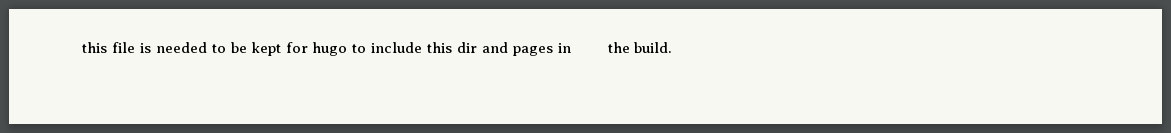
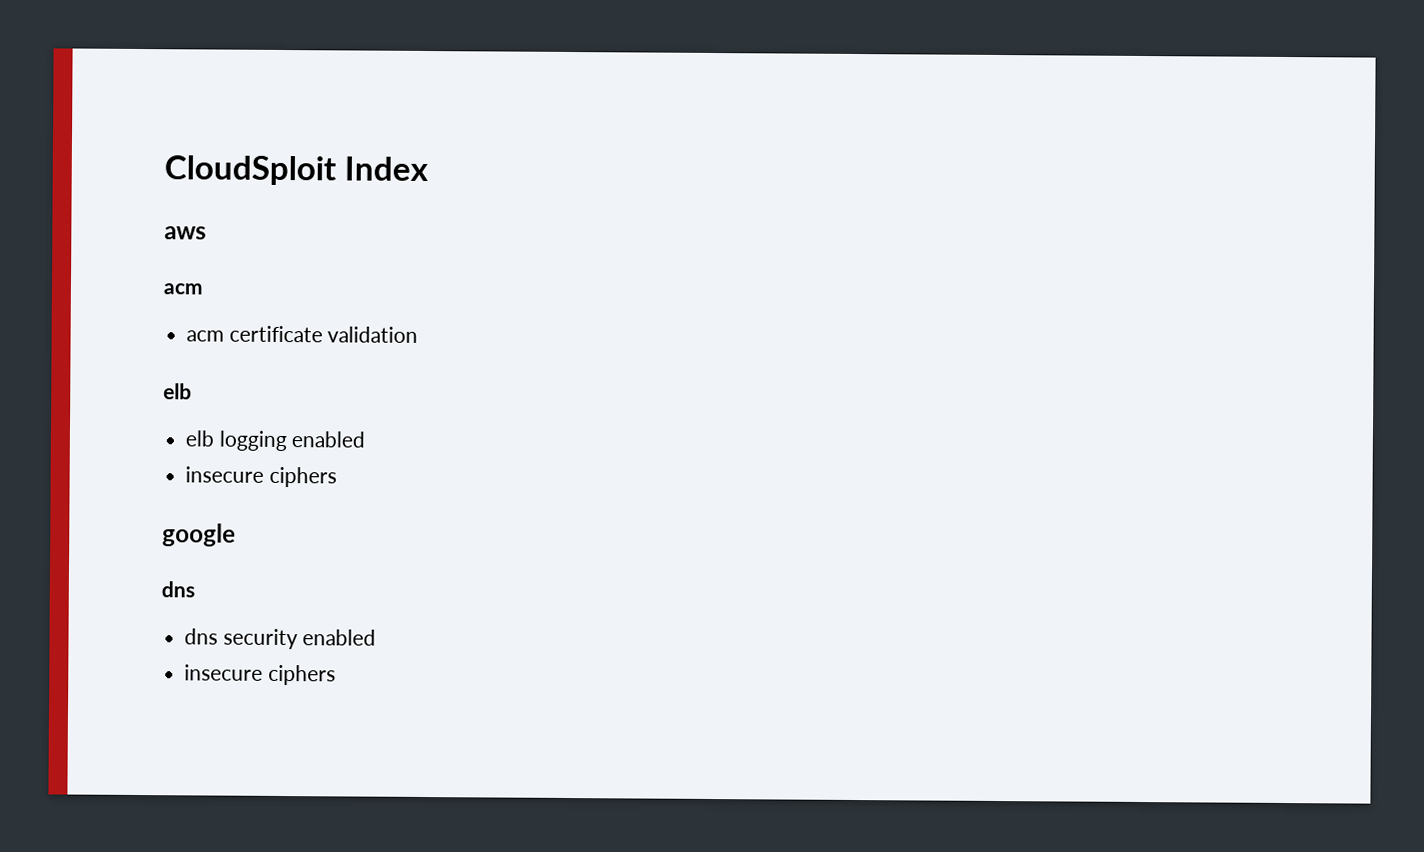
[82,42,673,56] this file is needed to be kept for hugo to include this dir and pages in the build. -> [164,155,429,186] [164,226,207,240] [163,283,203,295] [186,325,419,343] [163,383,192,400] [185,430,366,452] [185,466,337,488] [162,523,236,547] [161,581,195,598] [184,628,377,650] [184,664,336,686] CloudSploit Index // aws // acm // acm certificate validation // elb // elb logging enabled // insecure ciphers // google // dns // dns security enabled // insecure ciphers

